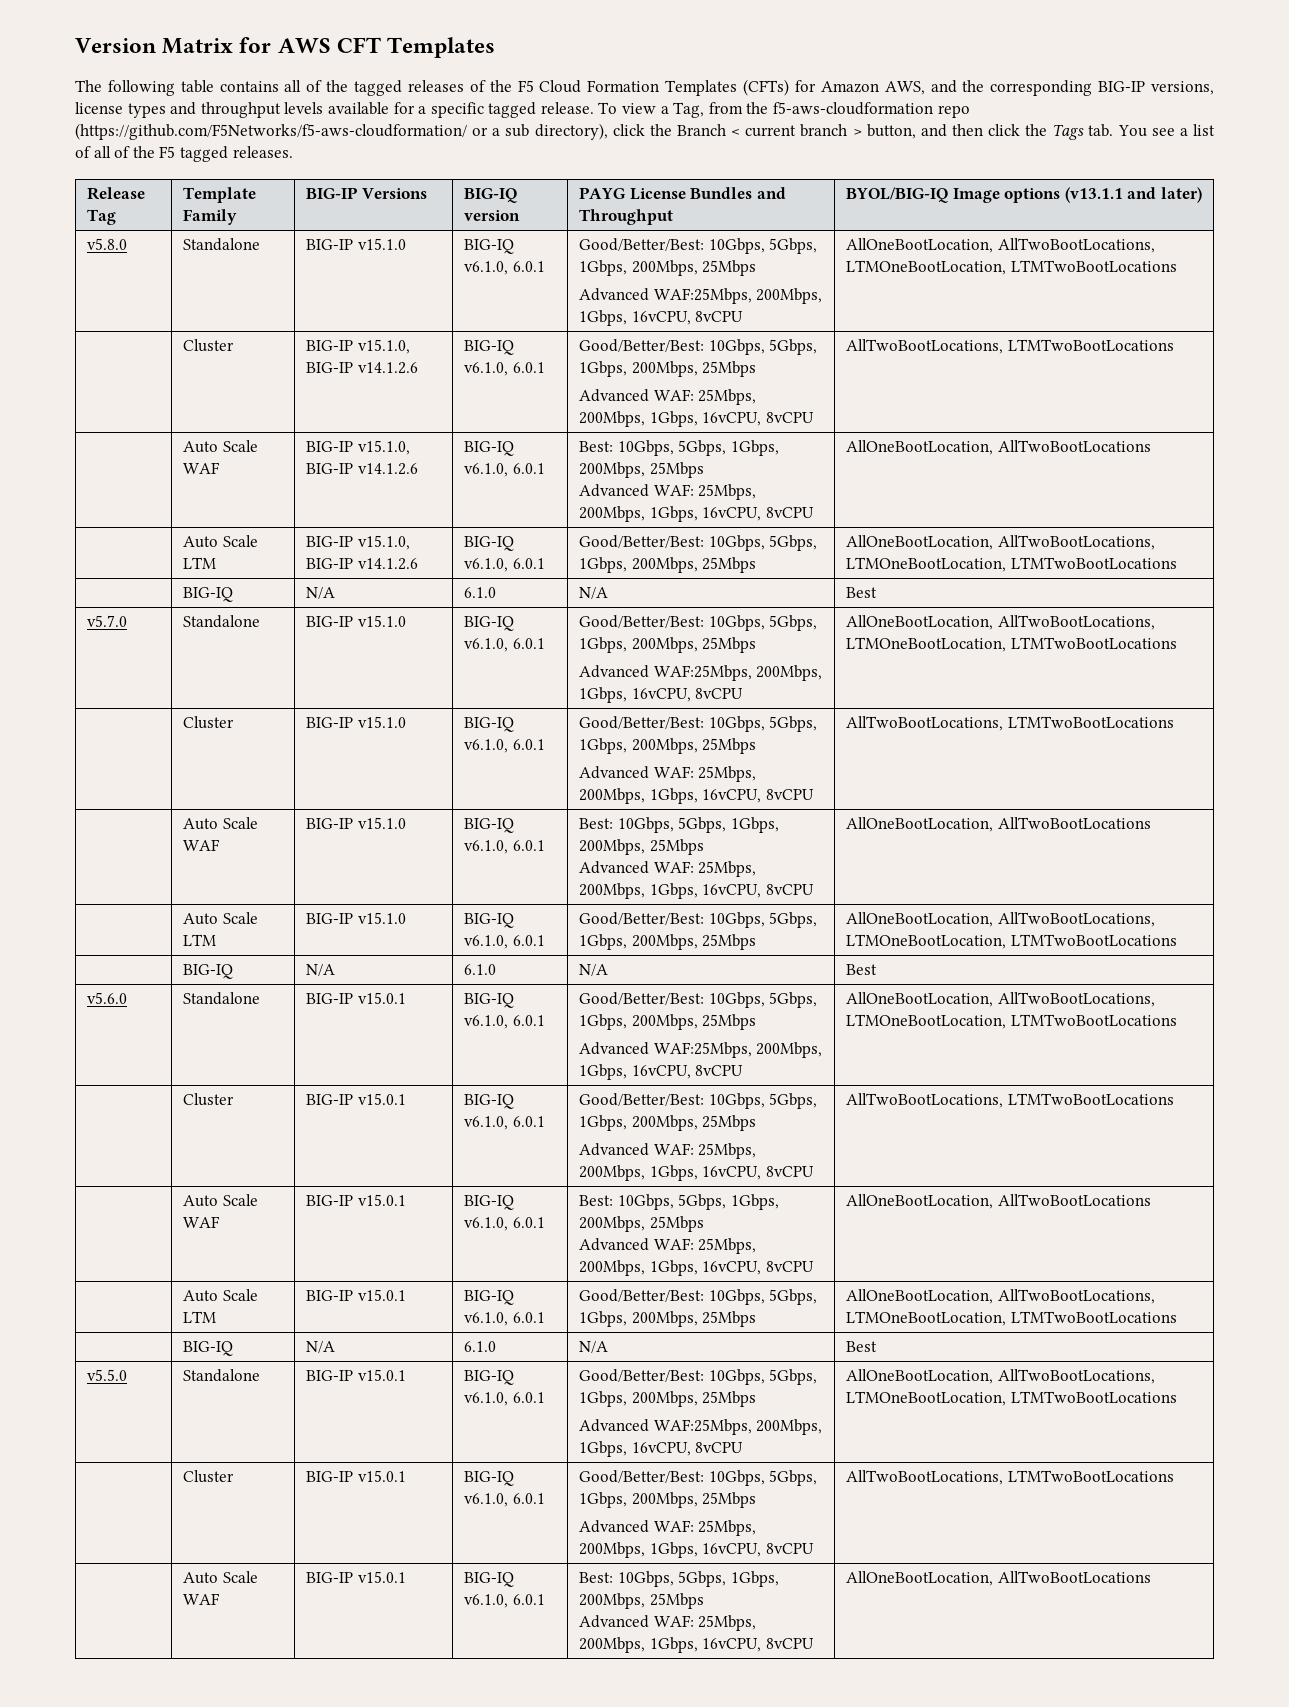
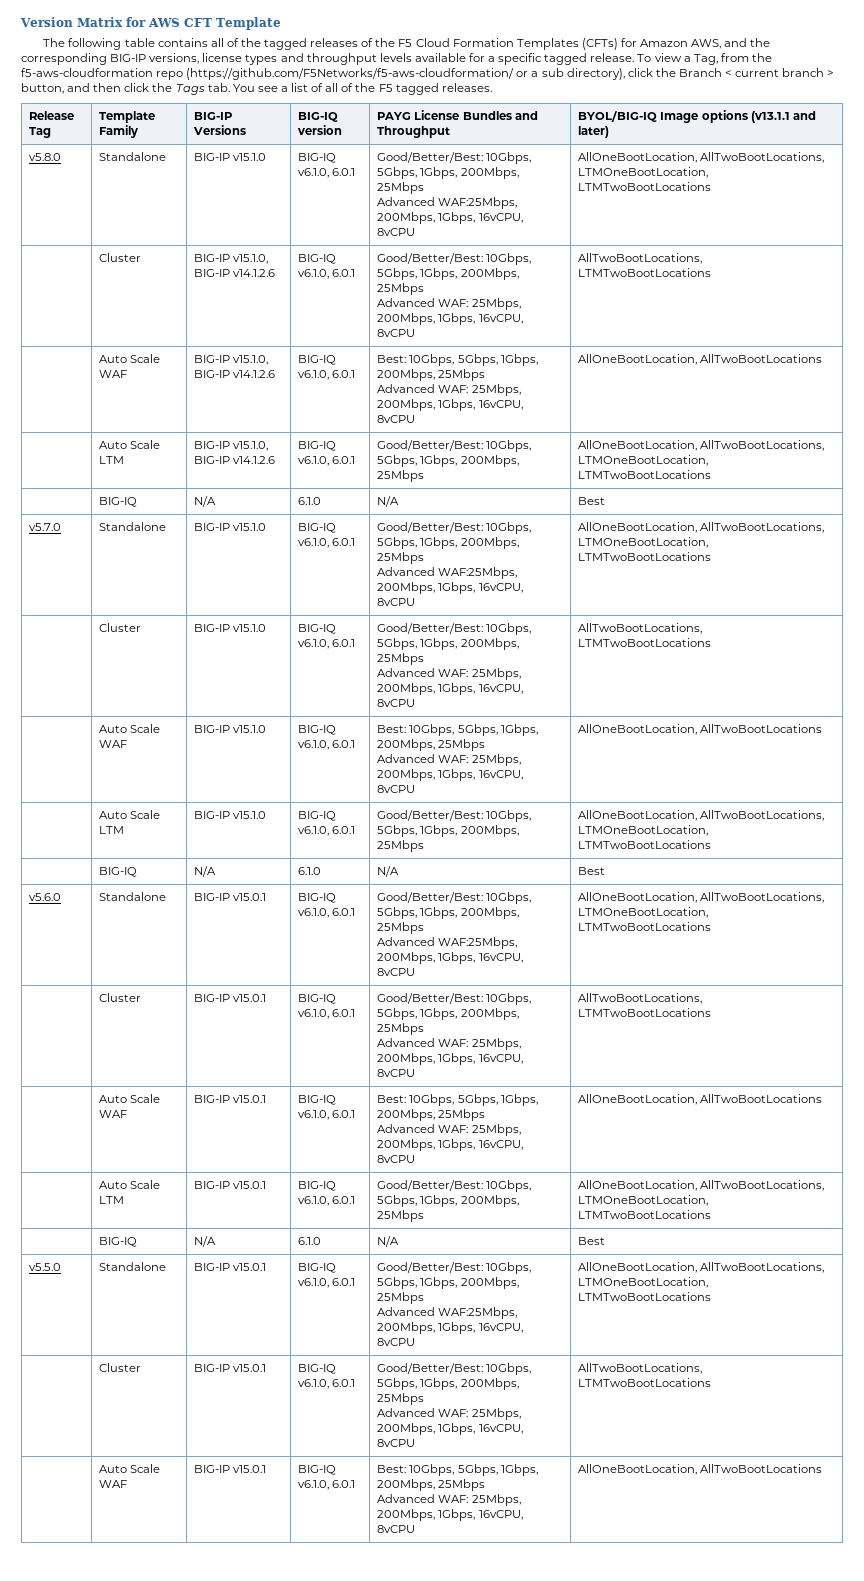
[387,37,496,58] Templates -> [215,17,281,30] Template

